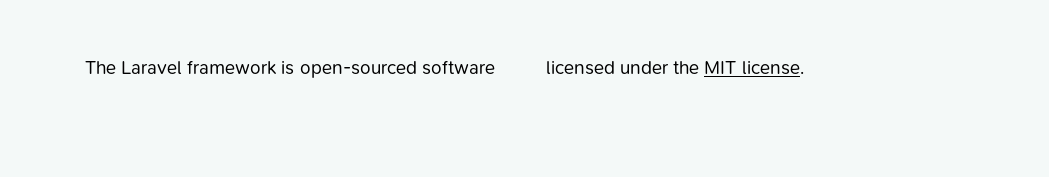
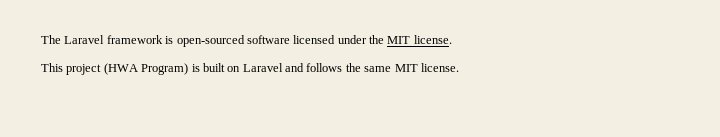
(804, 68) none -> [41,63,459,75] // This project (HWA Program) is built on Laravel and follows the same MIT license.

